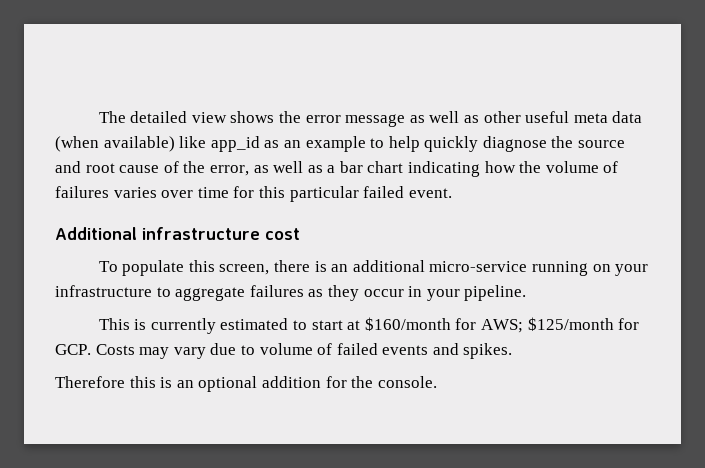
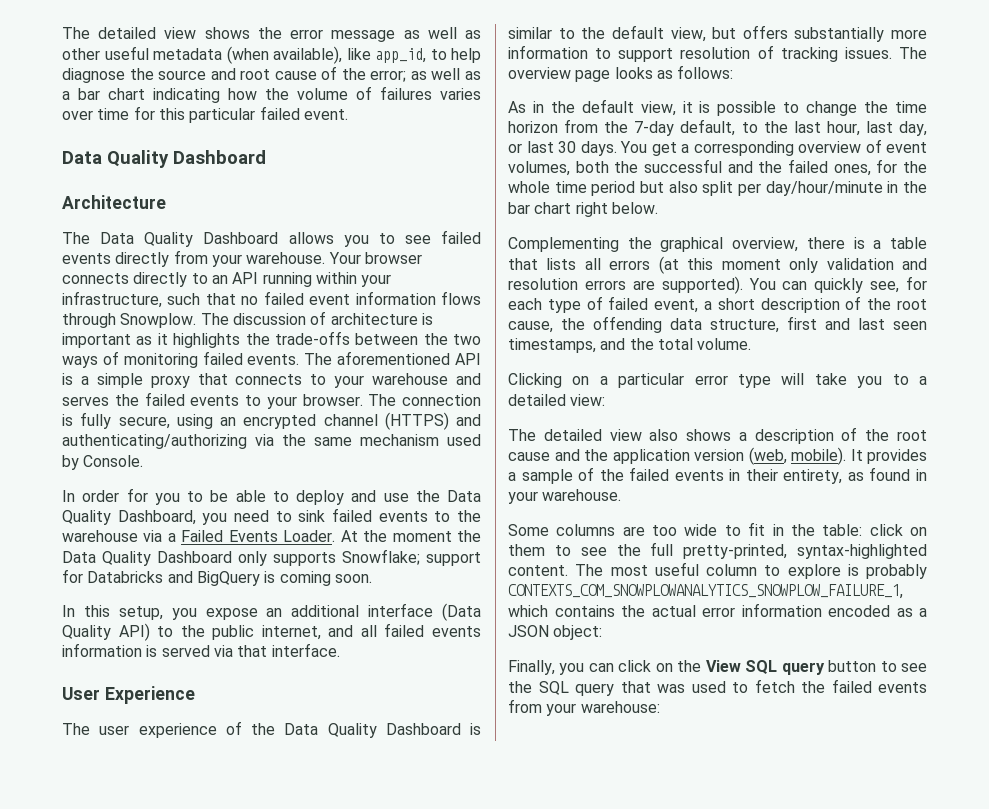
[573,111,643,123] [55,136,366,152] meta data (when available) like app_id as an example -> [153,46,426,64] metadata (when available), like app_id,
[424,136,479,152] quickly -> (481, 55) none
[209,165,249,176] error, -> [370,70,407,82] error;
[55,227,300,240] [98,260,649,276] [55,285,527,301] [98,317,640,334] [55,343,513,359] [55,376,437,392] Additional infrastructure cost // To populate this screen, there is an additional micro-service running on your infrastructure to aggregate failures as they occur in your pipeline. // This is currently estimated to start at $160/month for AWS; $125/month for GCP. Costs may vary due to volume of failed events and spikes. // Therefore this is an optional addition for the console. -> [62,150,266,168] [62,195,166,209] [62,230,481,247] [62,250,422,267] [62,272,392,287] [62,291,481,308] [62,311,433,328] [62,331,481,348] [62,351,481,368] [62,373,482,388] [62,392,481,409] [62,412,481,430] [62,434,481,449] [62,455,144,470] [62,488,481,505] [62,508,482,525] [62,530,482,542] [62,549,481,566] [62,569,372,586] [62,603,481,621] [62,623,481,641] [62,643,340,657] [62,686,195,704] [62,721,481,738] [508,25,927,42] [508,45,927,62] [508,65,734,82] [508,99,928,116] [508,119,927,136] [508,139,927,156] [508,159,927,176] [508,181,927,196] [508,202,658,217] [508,237,927,252] [508,256,927,274] [508,276,927,294] [508,296,927,313] [508,316,927,333] [508,338,752,353] [508,373,927,388] [508,394,606,406] [508,427,927,444] [508,447,927,465] [508,467,928,484] [508,489,622,504] [508,522,928,536] [508,542,927,559] [508,562,927,579] [508,584,903,599] [508,603,927,617] [508,625,603,640] [508,660,927,675] [508,679,927,696] [508,699,660,716] Data Quality Dashboard // Architecture // The Data Quality Dashboard allows you to see failed events directly from your warehouse. Your browser connects directly to an API running within your infrastructure, such that no failed event information flows through Snowplow. The discussion of architecture is important as it highlights the trade-offs between the two ways of monitoring failed events. The aforementioned API is a simple proxy that connects to your warehouse and serves the failed events to your browser. The connection is fully secure, using an encrypted channel (HTTPS) and authenticating/authorizing via the same mechanism used by Console. // In order for you to be able to deploy and use the Data Quality Dashboard, you need to sink failed events to the warehouse via a Failed Events Loader. At the moment the Data Quality Dashboard only supports Snowflake; support for Databricks and BigQuery is coming soon. // In this setup, you expose an additional interface (Data Quality API) to the public internet, and all failed events information is served via that interface. // User Experience // The user experience of the Data Quality Dashboard is similar to the default view, but offers substantially more information to support resolution of tracking issues. The overview page looks as follows: // As in the default view, it is possible to change the time horizon from the 7-day default, to the last hour, last day, or last 30 days. You get a corresponding overview of event volumes, both the successful and the failed ones, for the whole time period but also split per day/hour/minute in the bar chart right below. // Complementing the graphical overview, there is a table that lists all errors (at this moment only validation and resolution errors are supported). You can quickly see, for each type of failed event, a short description of the root cause, the offending data structure, first and last seen timestamps, and the total volume. // Clicking on a particular error type will take you to a detailed view: // The detailed view also shows a description of the root cause and the application version (web, mobile). It provides a sample of the failed events in their entirety, as found in your warehouse. // Some columns are too wide to fit in the table: click on them to see the full pretty-printed, syntax-highlighted content. The most useful column to explore is probably CONTEXTS_COM_SNOWPLOWANALYTICS_SNOWPLOW_FAILURE_1, which contains the actual error information encoded as a JSON object: // Finally, you can click on the View SQL query button to see the SQL query that was used to fetch the failed events from your warehouse:

